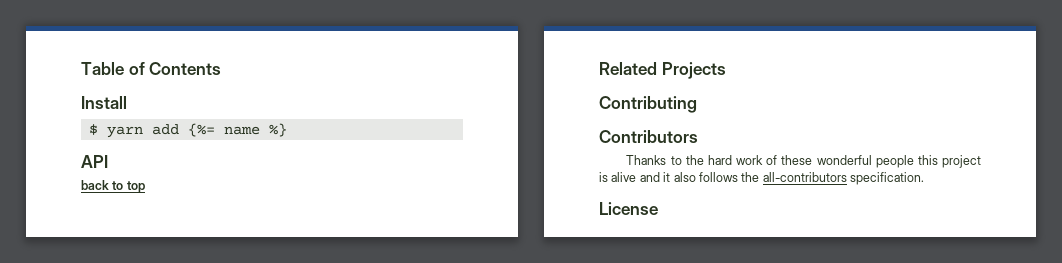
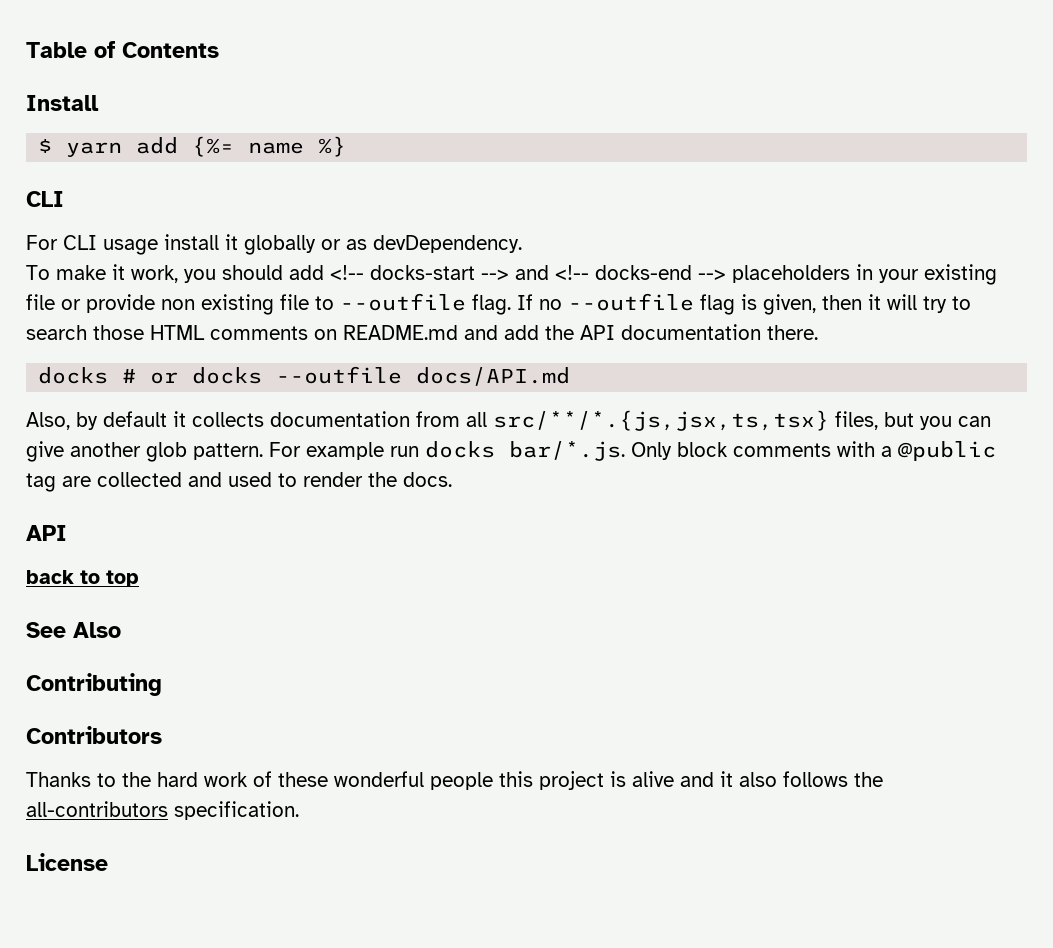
(287, 130) none -> [26,191,64,207] [26,234,522,255] [26,264,997,285] [26,293,971,315] [26,324,818,340] [38,366,571,386] [26,410,991,431] [26,441,996,462] [26,472,452,492] // CLI // For CLI usage install it globally or as devDependency. // To make it work, you should add <!-- docks-start --> and <!-- docks-end --> placeholders in your existing file or provide non existing file to --outfile flag. If no --outfile flag is given, then it will try to search those HTML comments on README.md and add the API documentation there. // docks # or docks --outfile docs/API.md // Also, by default it collects documentation from all src/**/*.{js,jsx,ts,tsx} files, but you can give another glob pattern. For example run docks bar/*.js. Only block comments with a @public tag are collected and used to render the docs.
[599,62,726,79] Related Projects -> [26,622,121,638] See Also

